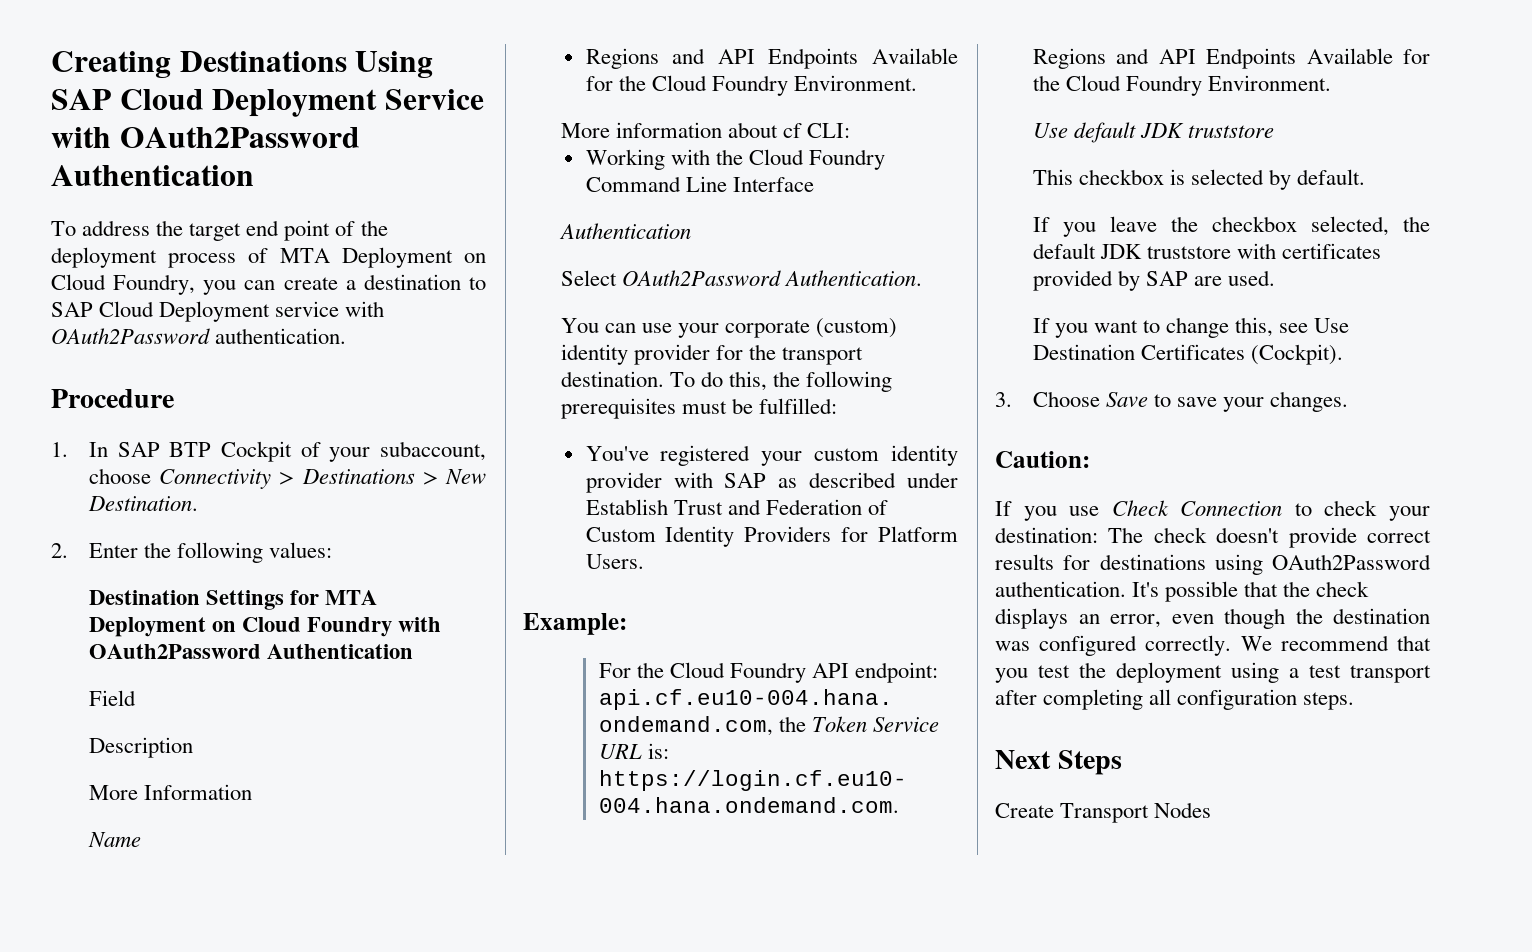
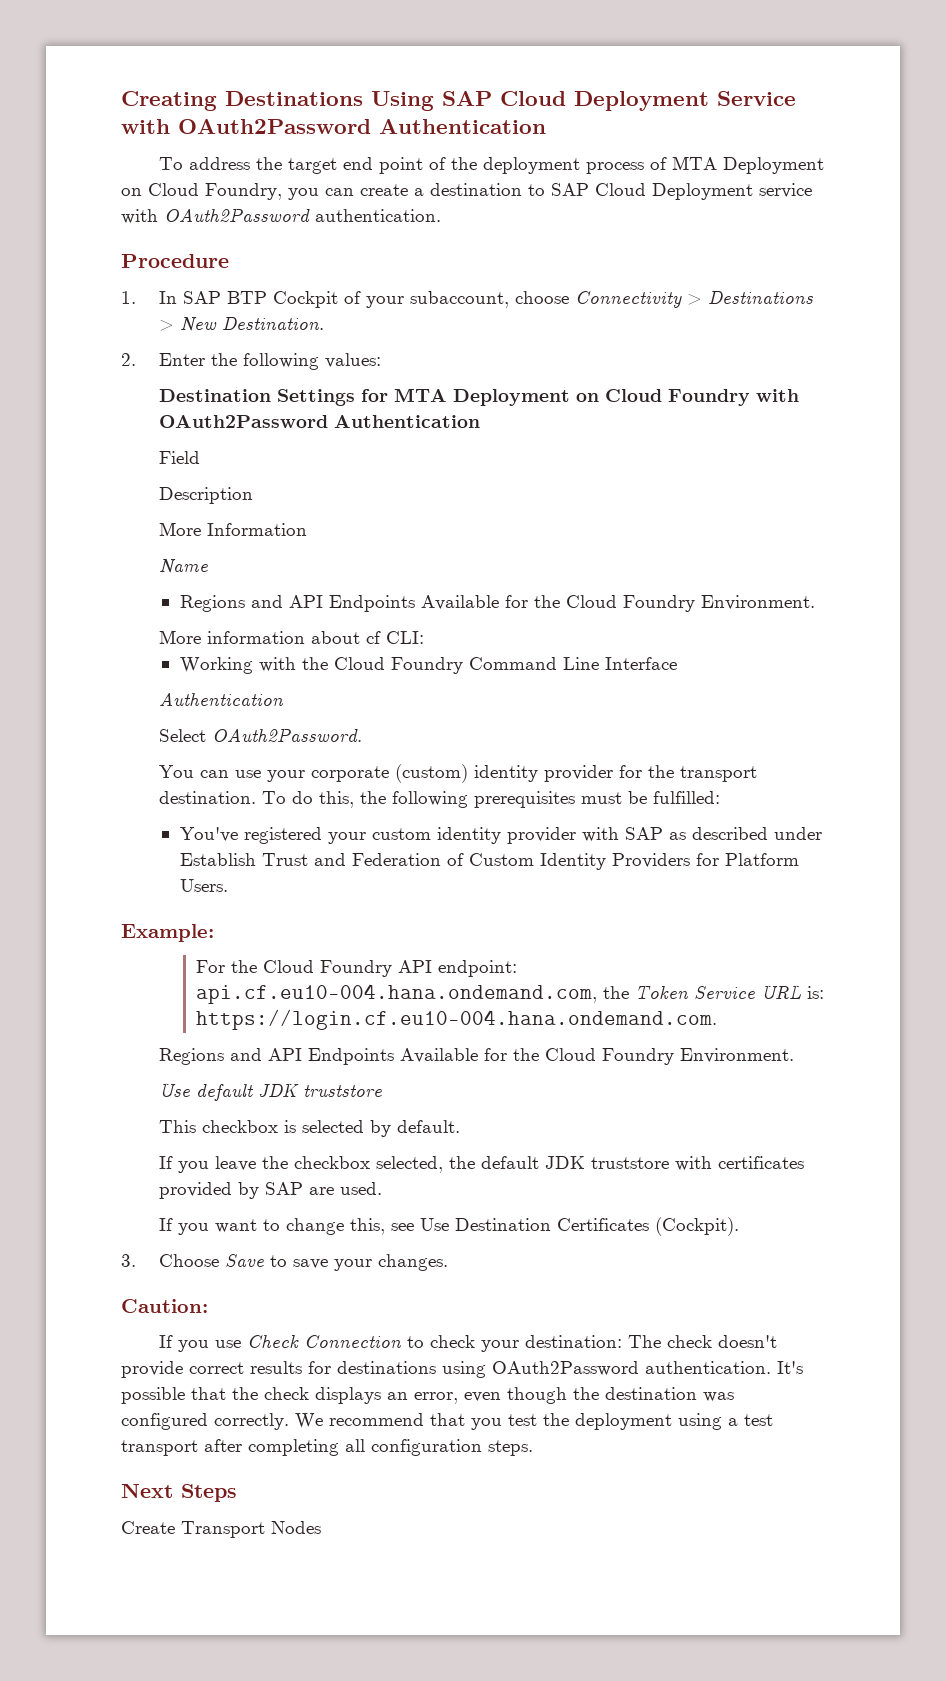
[621,270,923,286] OAuth2Password Authentication. -> [211,728,362,742] OAuth2Password.

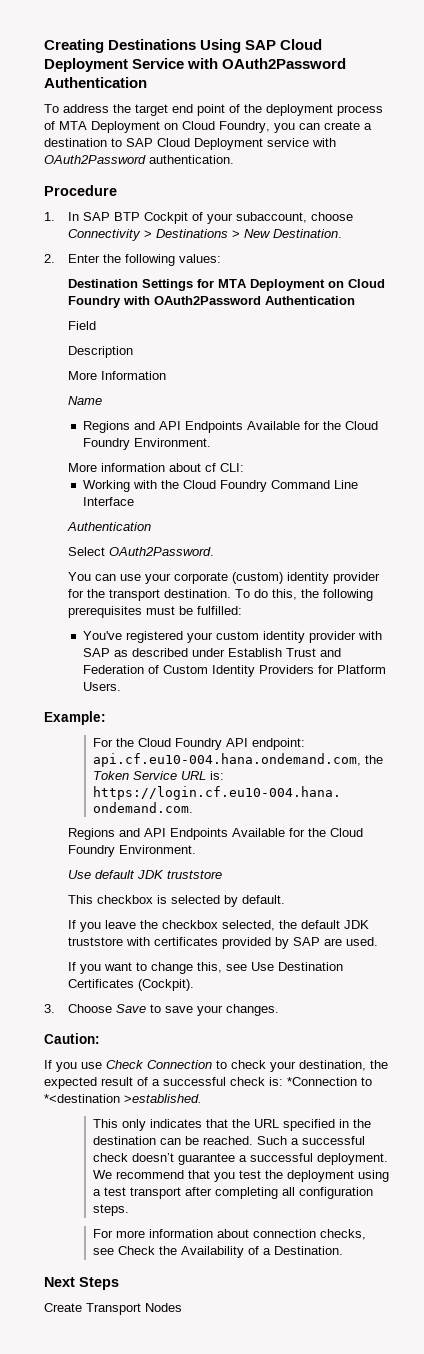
[525,1335,778,1348] [121,1361,803,1378] [121,1387,734,1404] [121,1413,289,1430] destination: The check doesn't provide correct results for destinations using OAuth2Password authentication. It's possible that the check displays an error, even though the destination was configured correctly. -> [299,1060,388,1071] [44,1077,372,1089] [44,1094,202,1103] [92,1119,371,1131] [92,1136,365,1145] [92,1153,388,1165] destination, the expected result of a successful check is: *Connection to *<destination >established. // This only indicates that the URL specified in the destination can be reached. Such a successful check doesn’t guarantee a successful deployment.
(533, 1448) none -> [92,1229,366,1240] [92,1246,343,1258] // For more information about connection checks, see Check the Availability of a Destination.

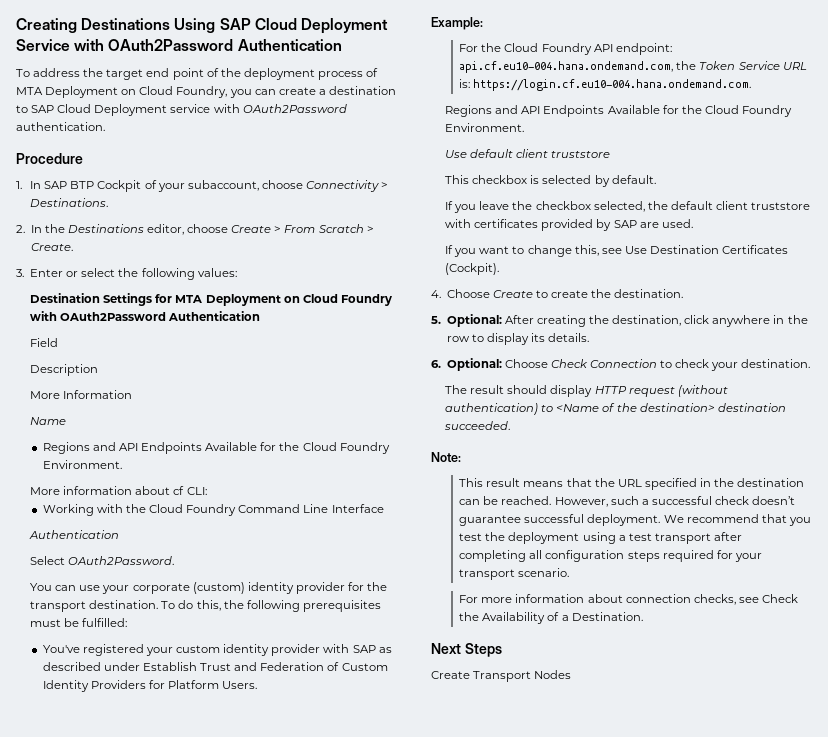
[156,229,343,238] [44,254,101,263] Destinations > New Destination. // 2. Enter -> [30,198,109,207] [16,224,374,235] [30,243,73,251] [16,268,116,277] Destinations. // 2. In the Destinations editor, choose Create > From Scratch > Create. // 3. Enter or select
[137,870,165,879] JDK -> [516,149,549,158] client
[344,920,370,929] JDK -> [715,201,748,210] client
[44,1004,280,1016] [44,1033,100,1044] [44,1060,102,1072] 3. Choose Save to save your changes. // Caution: // If you use -> [431,289,684,298] [431,314,808,327] [446,333,590,345] [431,358,548,371] 4. Choose Create to create the destination. // 5. Optional: After creating the destination, click anywhere in the row to display its details. // 6. Optional: Choose
[299,1060,388,1071] [44,1077,372,1089] [44,1094,202,1103] [92,1119,202,1131] destination, the expected result of a successful check is: *Connection to *<destination >established. // This only indicates -> [741,359,811,368] [445,385,728,397] [445,403,786,415] [444,421,511,430] [431,452,461,462] [459,478,564,487] destination. // The result should display HTTP request (without authentication) to <Name of the destination> destination succeeded. // Note: // This result means
[256,1136,287,1145] Such -> [554,496,639,507] However, such
[238,1155,247,1162] a -> (522, 520) none
[92,1204,129,1216] steps. -> [627,550,762,562] [459,568,570,580] steps required for your transport scenario.

